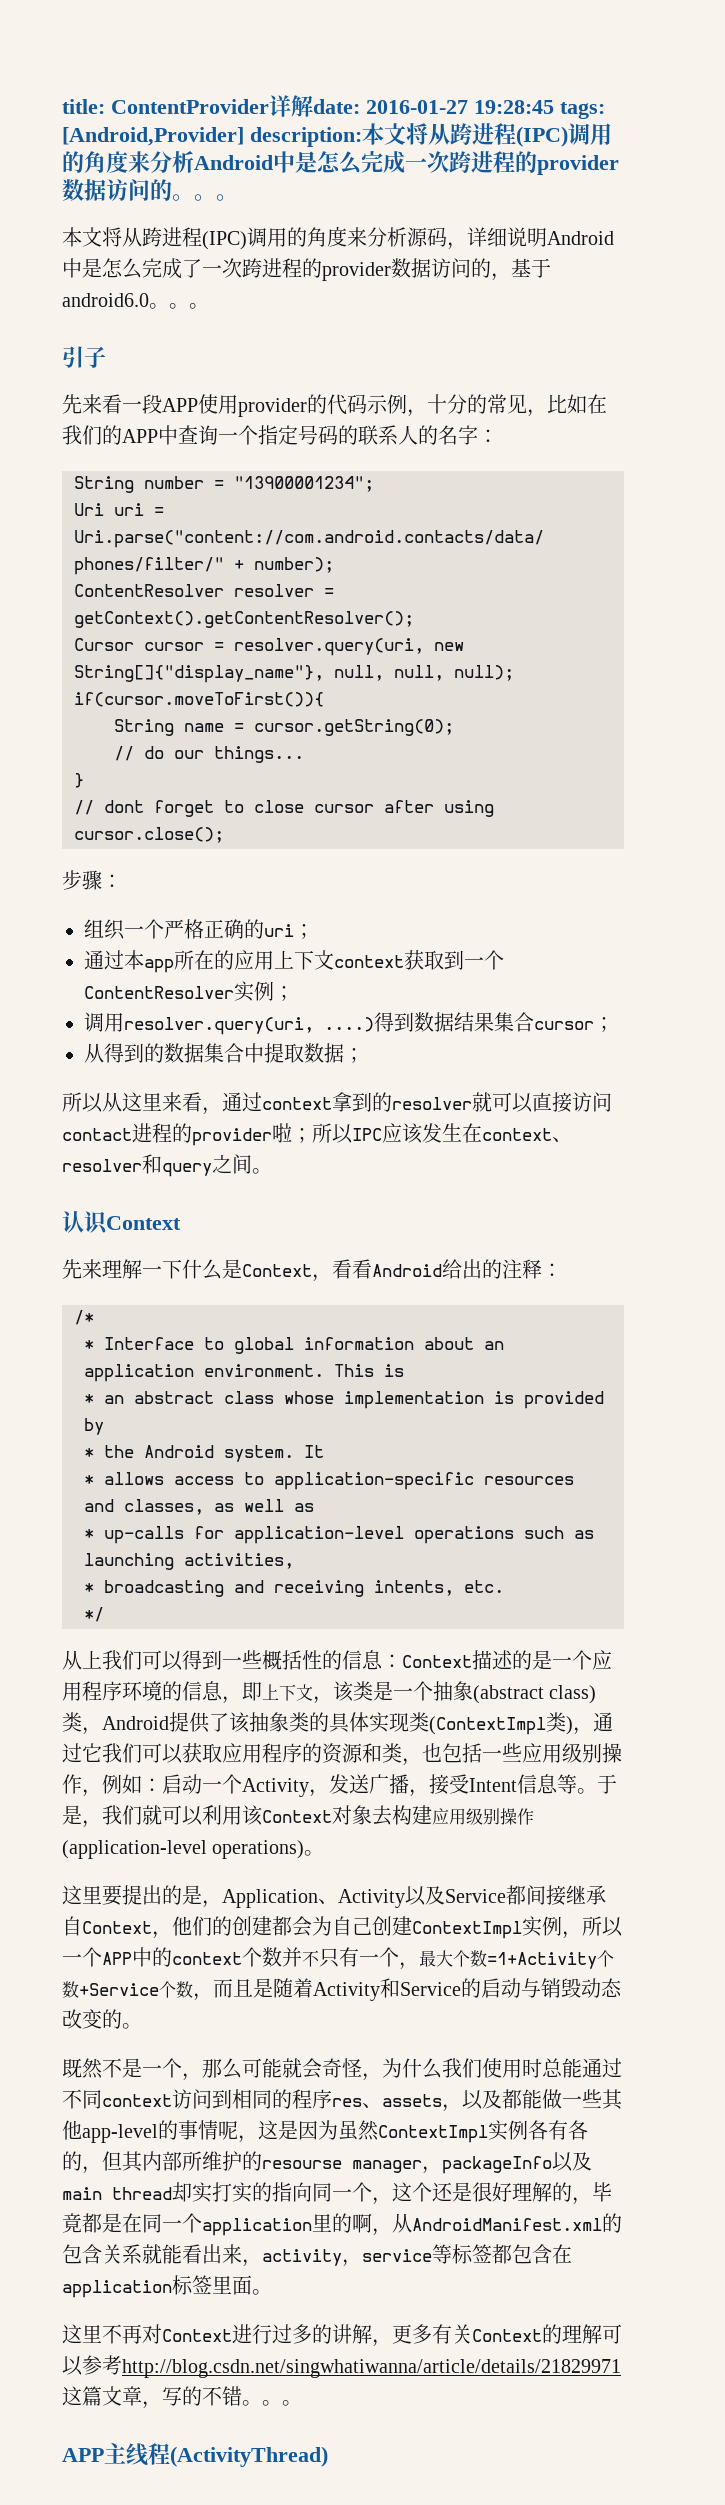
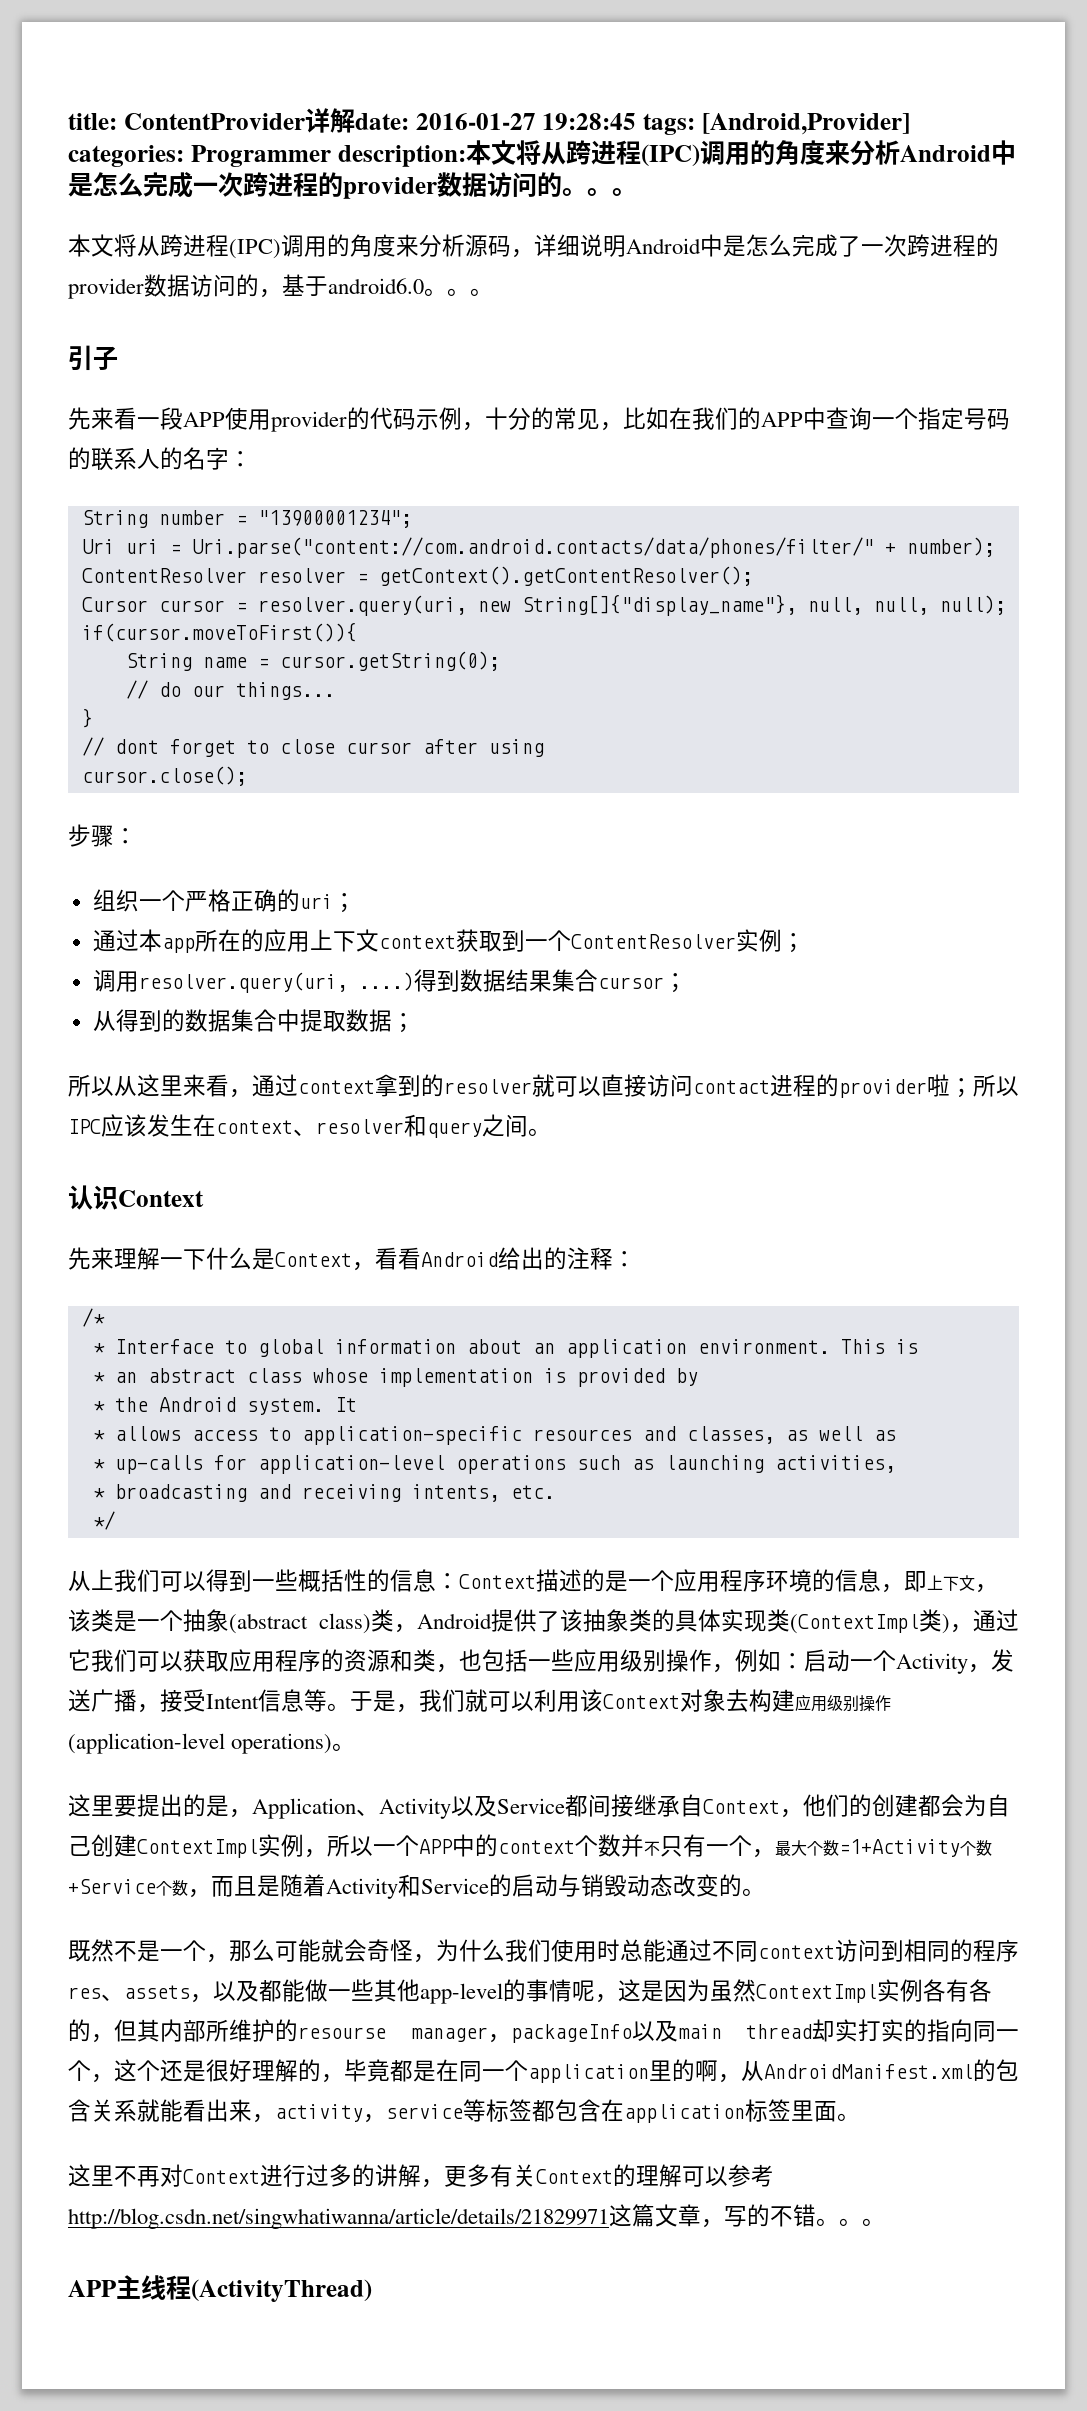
(244, 136) none -> [68,145,331,167] categories: Programmer

